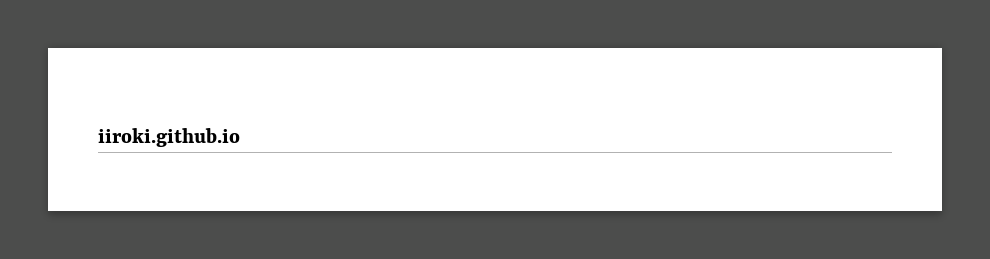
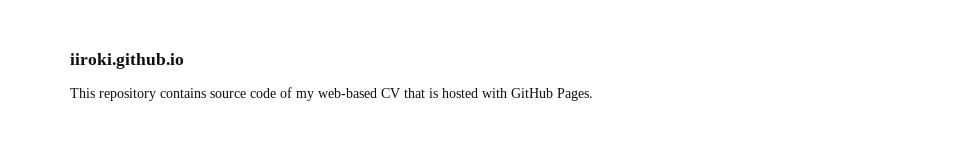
(240, 137) none -> [70,87,593,101] // This repository contains source code of my web-based CV that is hosted with GitHub Pages.

